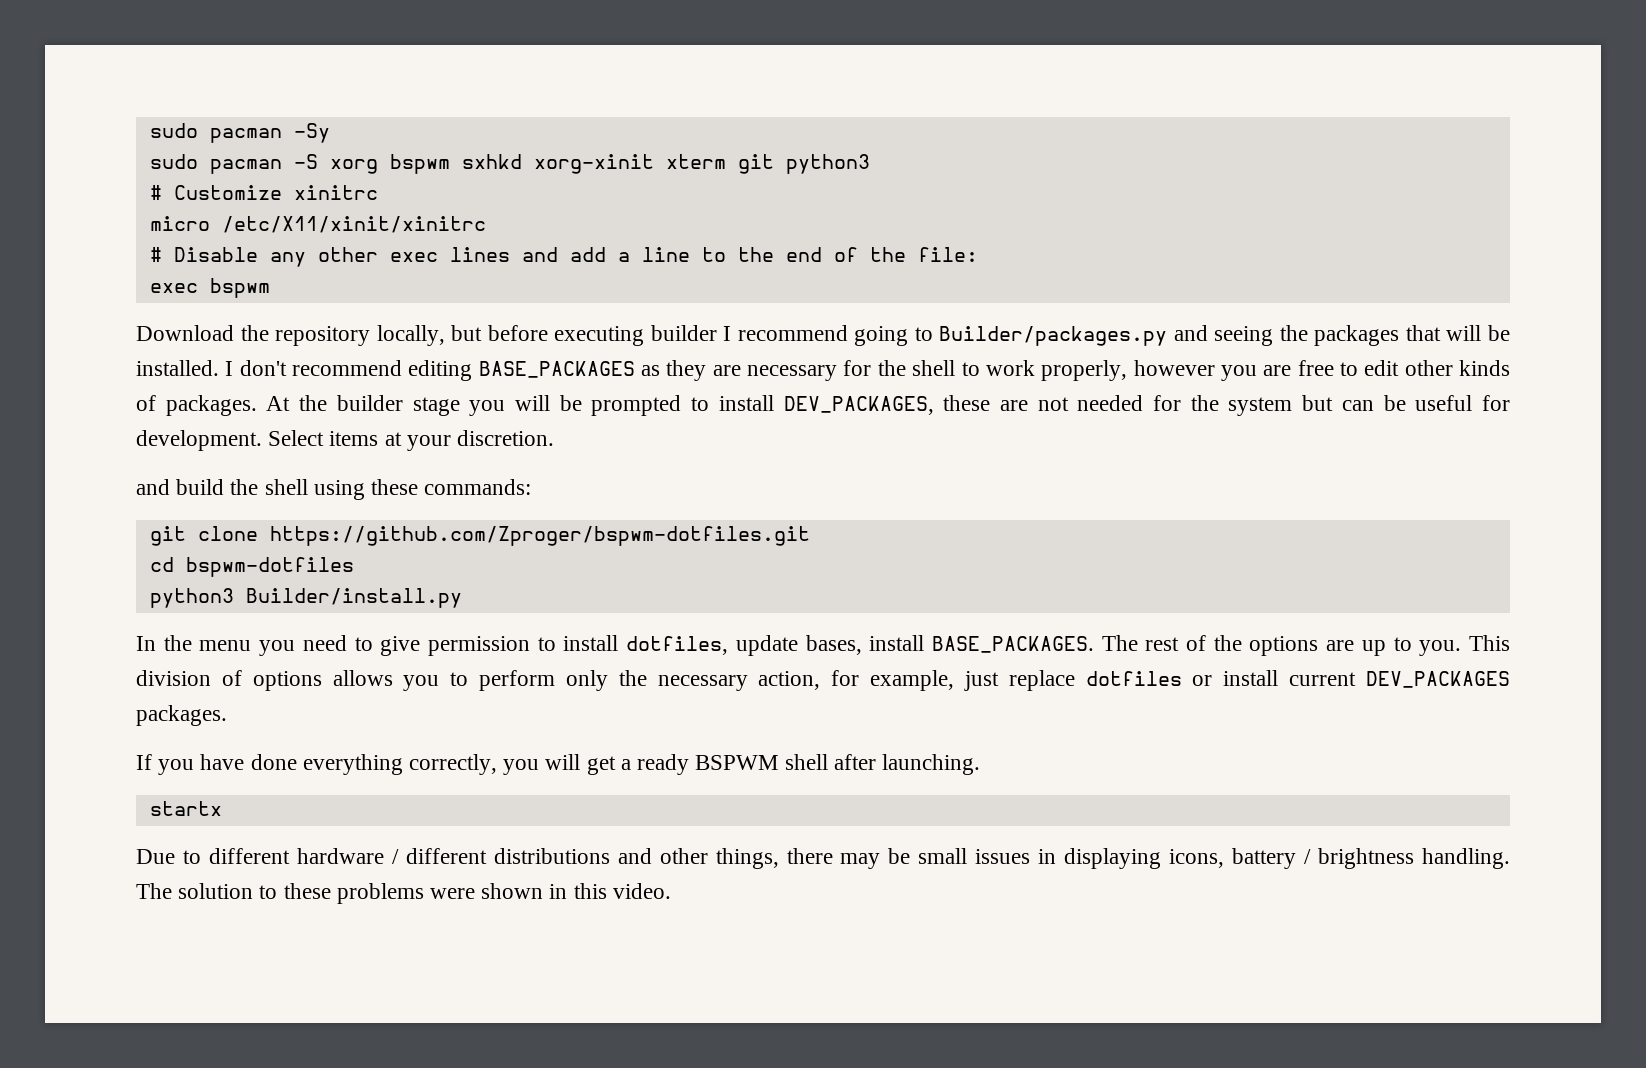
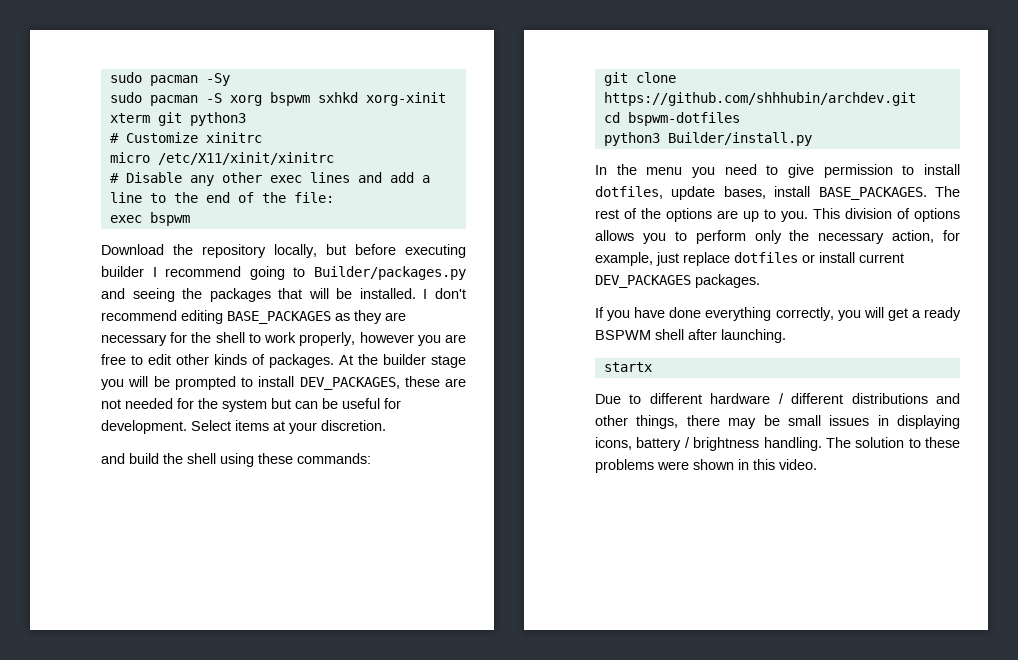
[269,526,810,546] https://github.com/Zproger/bspwm-dotfiles.git -> [603,92,916,106] https://github.com/shhhubin/archdev.git

